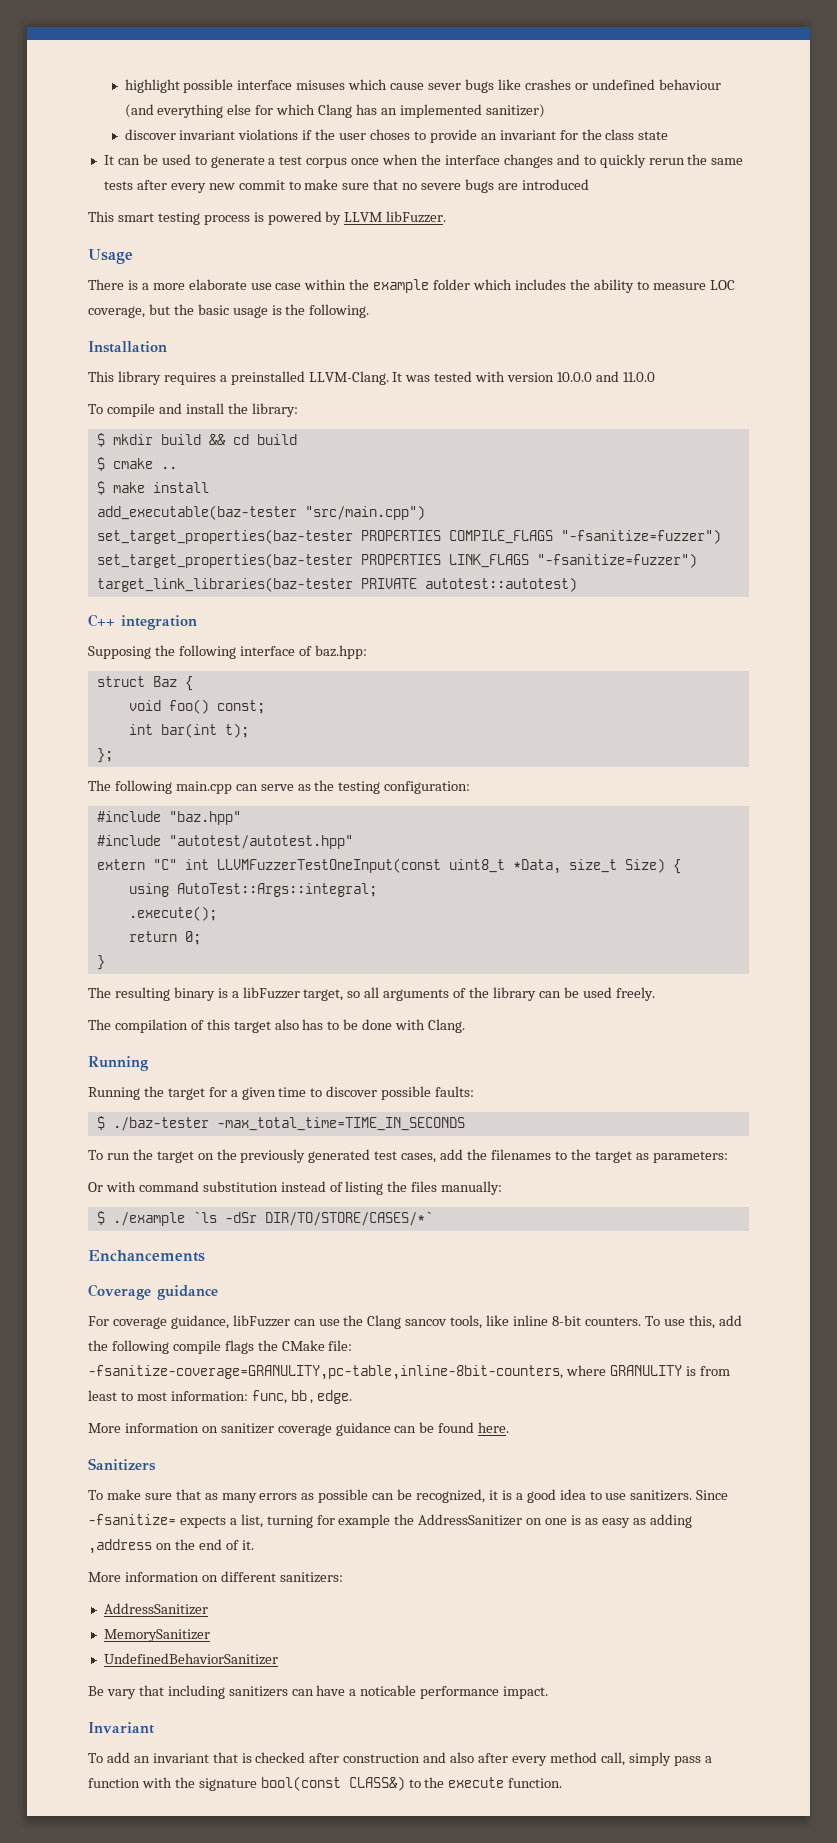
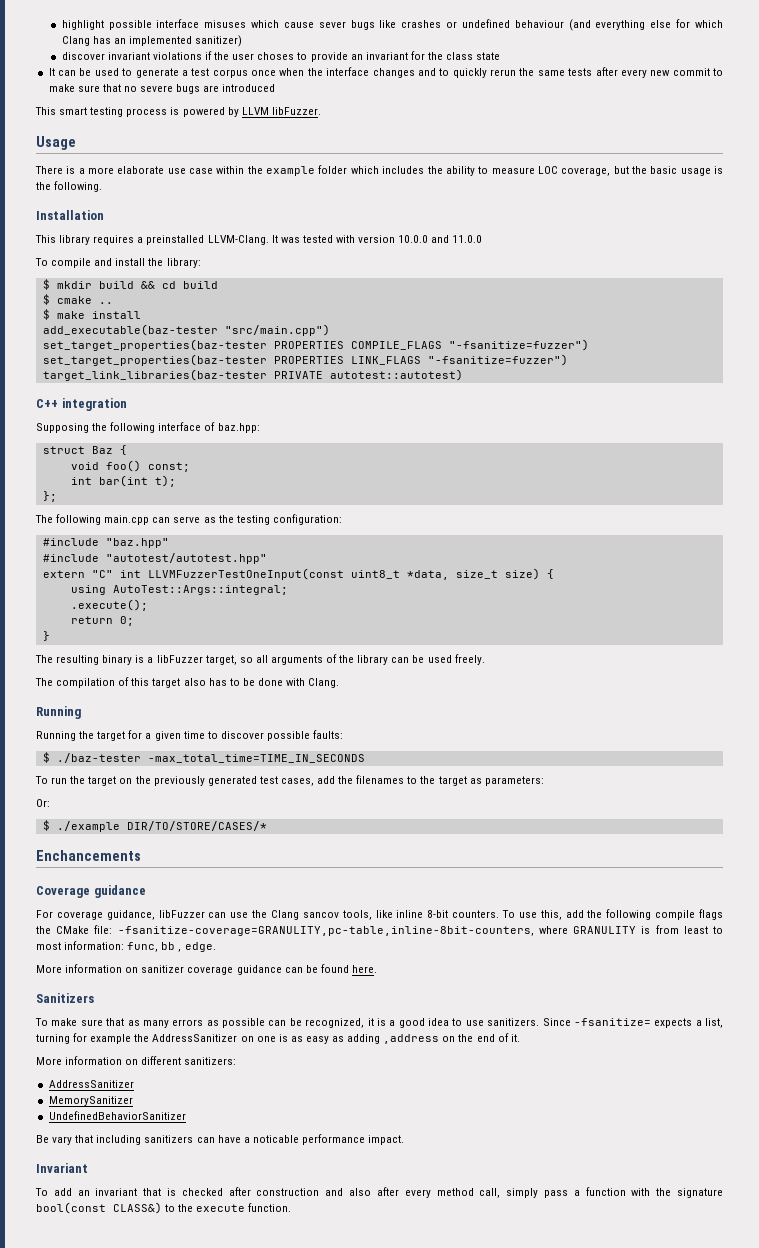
[512,858,665,874] *Data, size_t Size) -> [406,568,540,580] *data, size_t size)
[88,1181,503,1195] Or with command substitution instead of listing the files manually: -> [36,799,50,807] Or:
[192,1211,433,1226] `ls -dSr DIR/TO/STORE/CASES/*` -> [126,821,267,831] DIR/TO/STORE/CASES/*

